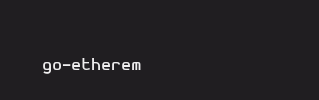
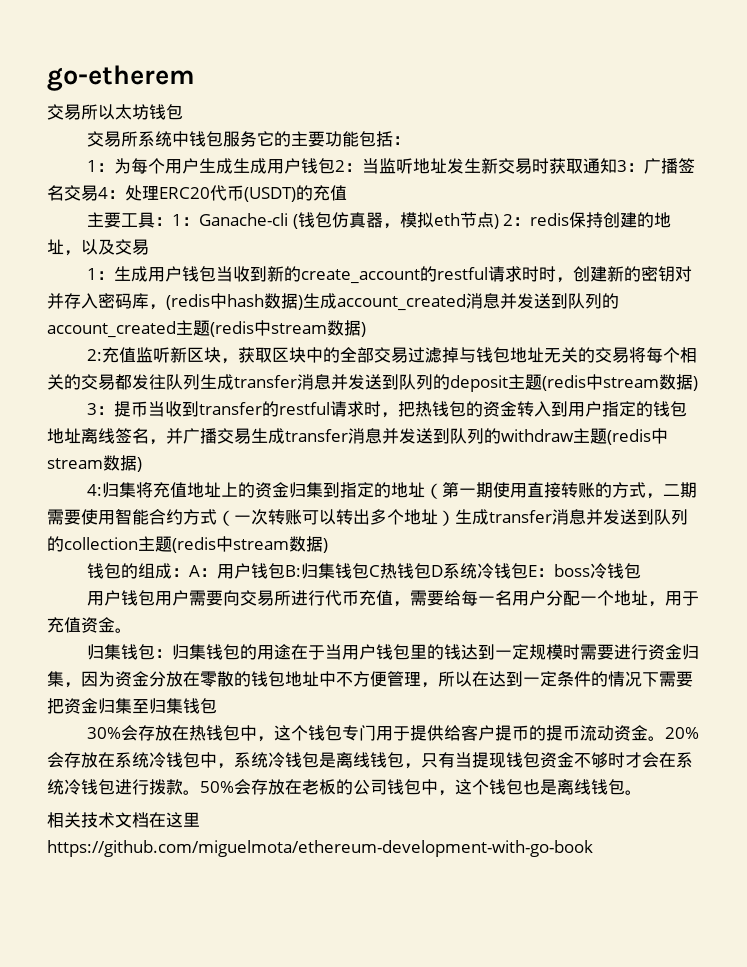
(142, 66) none -> [47,104,183,120] [86,131,410,147] [86,158,695,174] [47,185,347,202] [86,212,672,229] [47,239,149,256] [86,266,692,284] [47,293,619,311] [47,320,366,338] [86,347,697,364] [47,374,698,392] [86,401,687,418] [47,428,668,445] [47,455,142,472] [86,482,697,499] [47,508,688,526] [47,536,328,553] [86,563,641,579] [86,590,699,607] [47,617,132,633] [86,644,699,660] [47,671,693,688] [47,698,217,714] [86,725,699,742] [47,752,693,769] [47,779,642,796] [47,812,200,828] [47,840,593,857] // 交易所以太坊钱包 // 交易所系统中钱包服务它的主要功能包括： // 1：为每个用户生成生成用户钱包2：当监听地址发生新交易时获取通知3：广播签名交易4：处理ERC20代币(USDT)的充值 // 主要工具：1：Ganache-cli (钱包仿真器，模拟eth节点) 2：redis保持创建的地址，以及交易 // 1：生成用户钱包当收到新的create_account的restful请求时时，创建新的密钥对并存入密码库，(redis中hash数据)生成account_created消息并发送到队列的account_created主题(redis中stream数据) // 2:充值监听新区块，获取区块中的全部交易过滤掉与钱包地址无关的交易将每个相关的交易都发往队列生成transfer消息并发送到队列的deposit主题(redis中stream数据) // 3：提币当收到transfer的restful请求时，把热钱包的资金转入到用户指定的钱包地址离线签名，并广播交易生成transfer消息并发送到队列的withdraw主题(redis中stream数据) // 4:归集将充值地址上的资金归集到指定的地址（第一期使用直接转账的方式，二期需要使用智能合约方式（一次转账可以转出多个地址）生成transfer消息并发送到队列的collection主题(redis中stream数据) // 钱包的组成：A：用户钱包B:归集钱包C热钱包D系统冷钱包E：boss冷钱包 // 用户钱包用户需要向交易所进行代币充值，需要给每一名用户分配一个地址，用于充值资金。 // 归集钱包：归集钱包的用途在于当用户钱包里的钱达到一定规模时需要进行资金归集，因为资金分放在零散的钱包地址中不方便管理，所以在达到一定条件的情况下需要把资金归集至归集钱包 // 30%会存放在热钱包中，这个钱包专门用于提供给客户提币的提币流动资金。20%会存放在系统冷钱包中，系统冷钱包是离线钱包，只有当提现钱包资金不够时才会在系统冷钱包进行拨款。50%会存放在老板的公司钱包中，这个钱包也是离线钱包。 // 相关技术文档在这里https://github.com/miguelmota/ethereum-development-with-go-book

